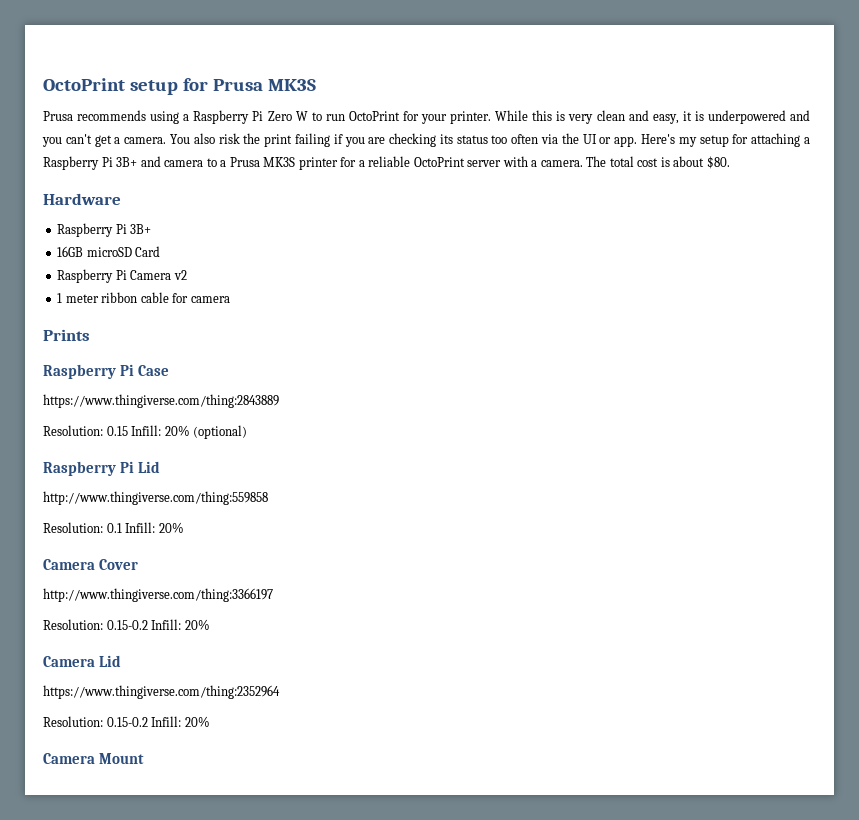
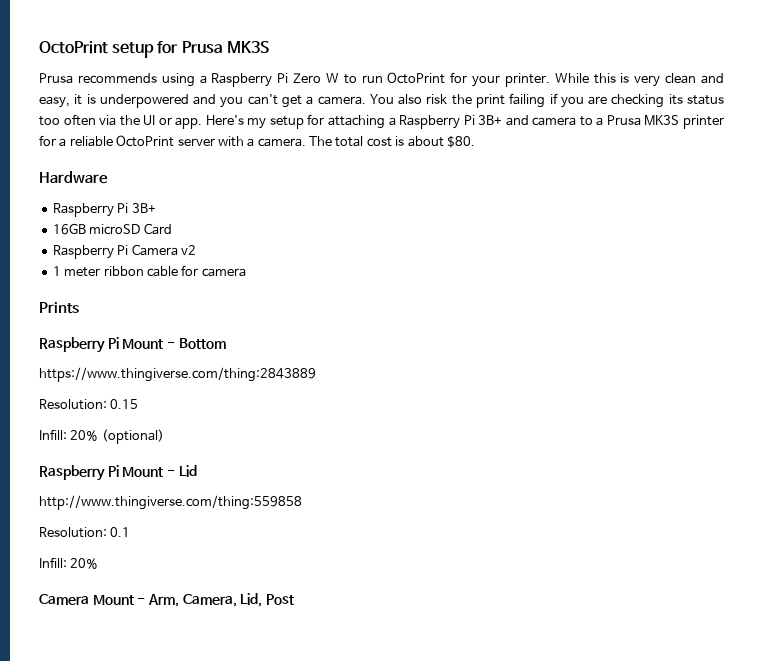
[137,365,169,376] Case -> [122,338,226,349] Mount - Bottom
(128, 431) none -> (139, 404) //
(134, 467) none -> [122,467,175,477] Mount -
[125,522,184,533] [43,559,138,570] [43,588,273,602] [43,619,210,630] [43,655,121,667] [43,685,280,699] [43,716,148,727] Infill: 20% // Camera Cover // http://www.thingiverse.com/thing:3366197 // Resolution: 0.15-0.2 Infill: 20% // Camera Lid // https://www.thingiverse.com/thing:2352964 // Resolution: 0.15-0.2 -> (131, 532) //
(144, 758) none -> [137,593,294,607] - Arm, Camera, Lid, Post

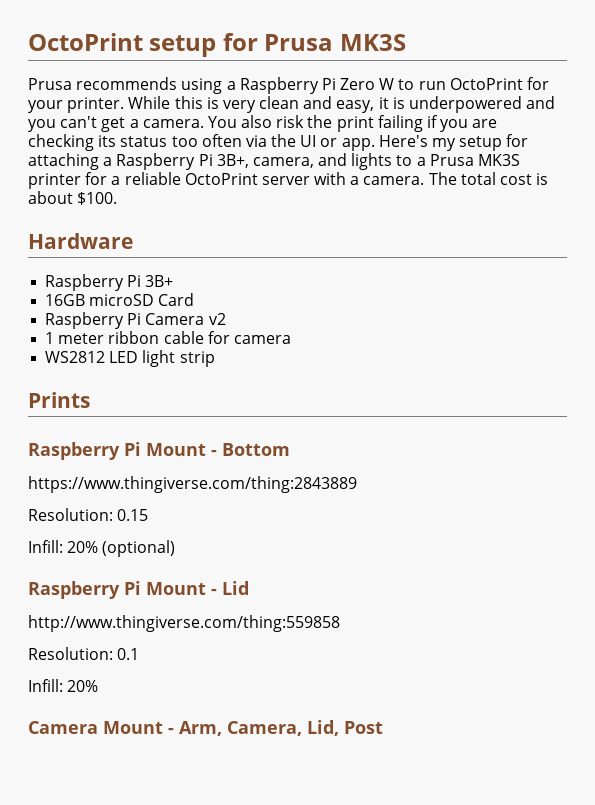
[478,115,577,126] 3B+ and camera -> [216,153,393,170] 3B+, camera, and lights
[446,135,475,148] $80. -> [77,192,118,205] $100.
(246, 272) none -> [45,350,215,367] // WS2812 LED light strip

